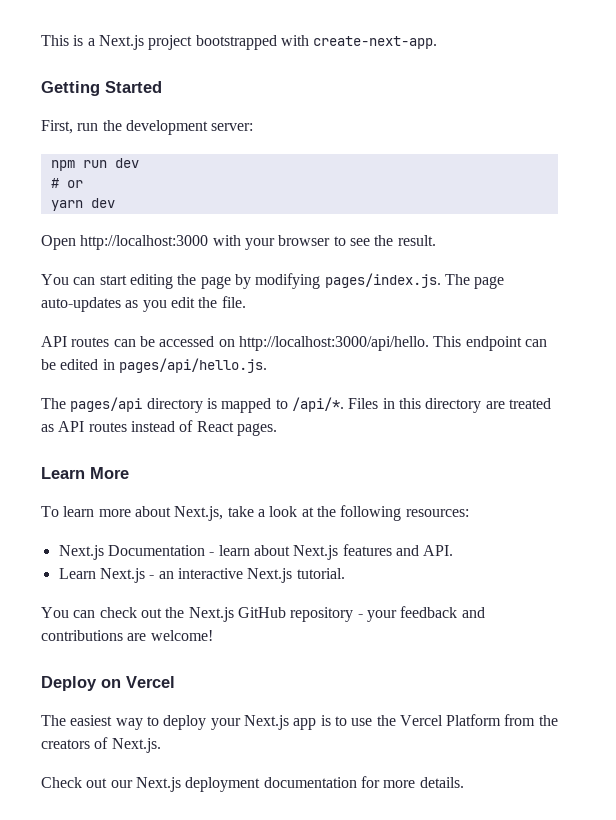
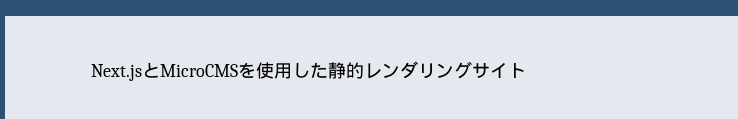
[41,35,438,50] [41,81,162,96] [41,120,254,135] [50,158,139,171] [50,178,83,188] [50,198,115,211] [41,235,436,250] [41,273,505,289] [41,296,246,312] [41,336,547,351] [41,358,267,373] [41,397,551,413] [41,420,277,436] [41,467,129,479] [41,505,469,521] [58,544,454,560] [58,568,345,583] [41,606,485,622] [41,630,213,641] [41,676,175,691] [41,714,558,730] [41,737,161,753] [41,776,464,792] This is a Next.js project bootstrapped with create-next-app. // Getting Started // First, run the development server: // npm run dev // # or // yarn dev // Open http://localhost:3000 with your browser to see the result. // You can start editing the page by modifying pages/index.js. The page auto-updates as you edit the file. // API routes can be accessed on http://localhost:3000/api/hello. This endpoint can be edited in pages/api/hello.js. // The pages/api directory is mapped to /api/*. Files in this directory are treated as API routes instead of React pages. // Learn More // To learn more about Next.js, take a look at the following resources: // Next.js Documentation - learn about Next.js features and API. // Learn Next.js - an interactive Next.js tutorial. // You can check out the Next.js GitHub repository - your feedback and contributions are welcome! // Deploy on Vercel // The easiest way to deploy your Next.js app is to use the Vercel Platform from the creators of Next.js. // Check out our Next.js deployment documentation for more details. -> [91,61,527,81] Next.jsとMicroCMSを使用した静的レンダリングサイト

